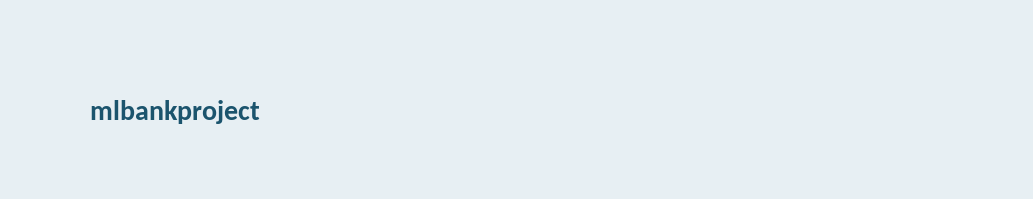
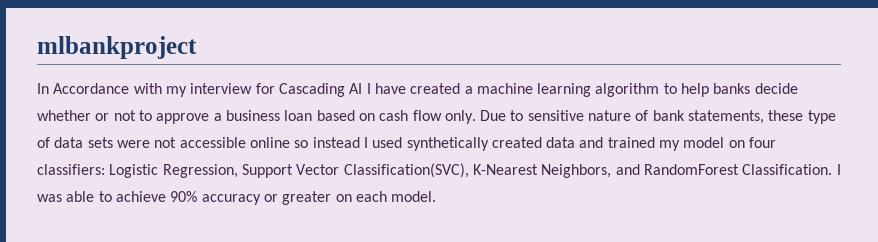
(260, 112) none -> [37,83,798,97] [37,110,836,124] [37,137,777,151] [37,163,841,178] [37,191,437,205] // In Accordance with my interview for Cascading AI I have created a machine learning algorithm to help banks decide whether or not to approve a business loan based on cash flow only. Due to sensitive nature of bank statements, these type of data sets were not accessible online so instead I used synthetically created data and trained my model on four classifiers: Logistic Regression, Support Vector Classification(SVC), K-Nearest Neighbors, and RandomForest Classification. I was able to achieve 90% accuracy or greater on each model.

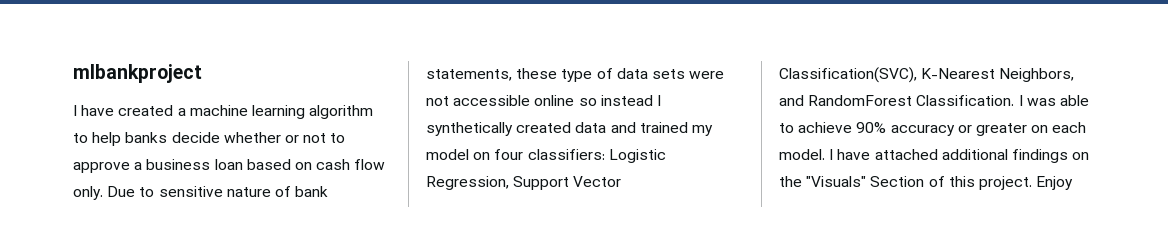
[37,83,363,97] In Accordance with my interview for Cascading AI -> (202, 73) none
[372,137,403,148] used -> (661, 100) none
(437, 196) none -> [829,149,1090,163] [779,176,1074,190] I have attached additional findings on the "Visuals" Section of this project. Enjoy

